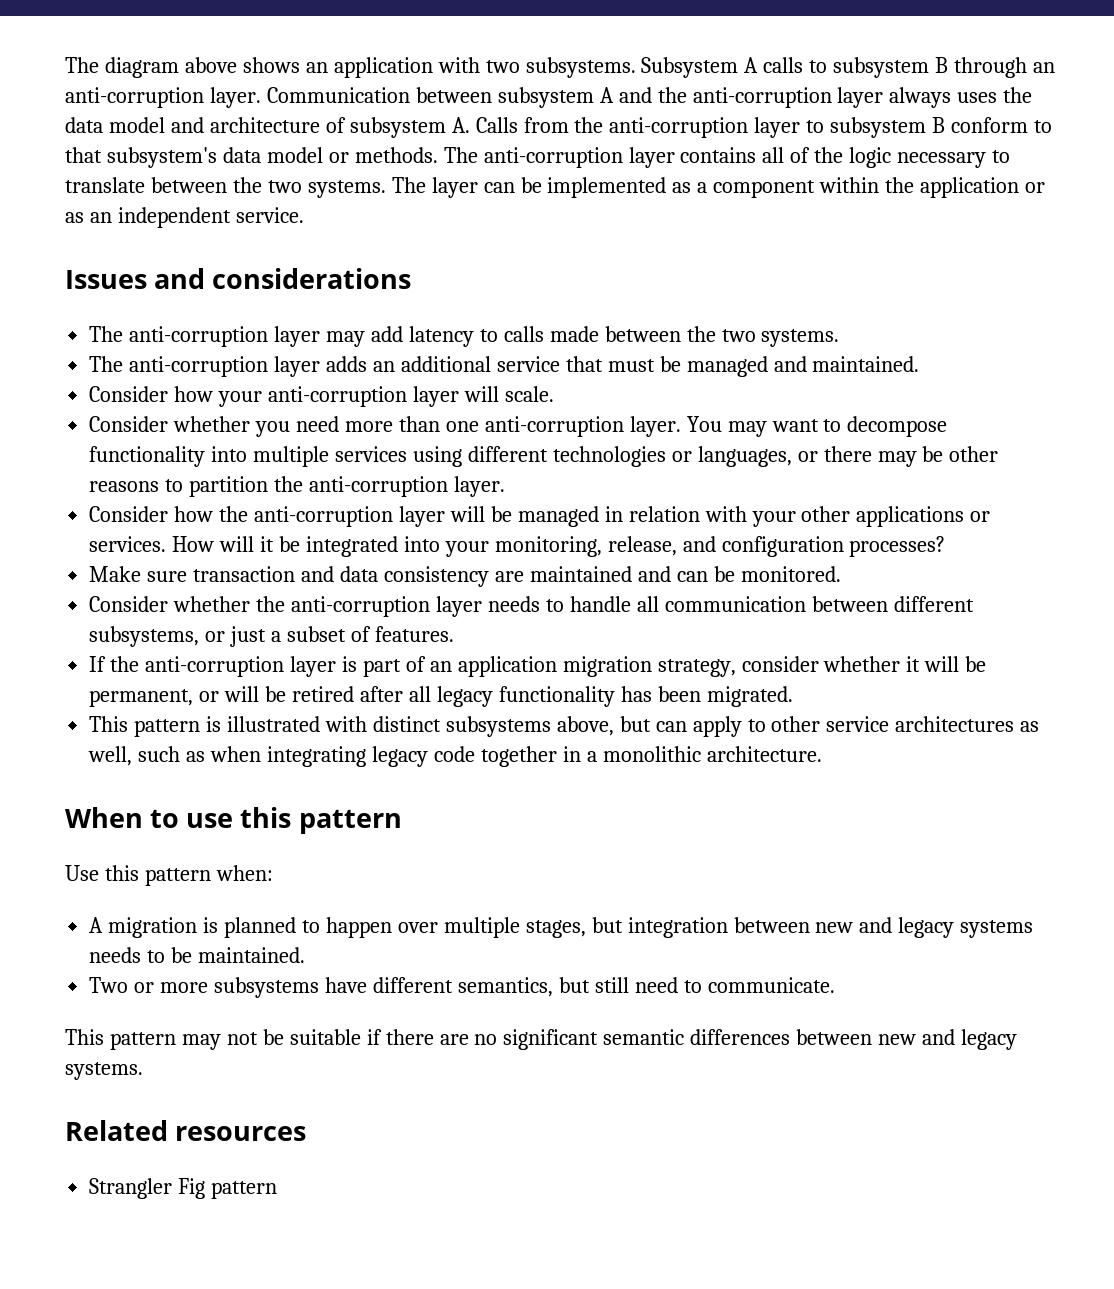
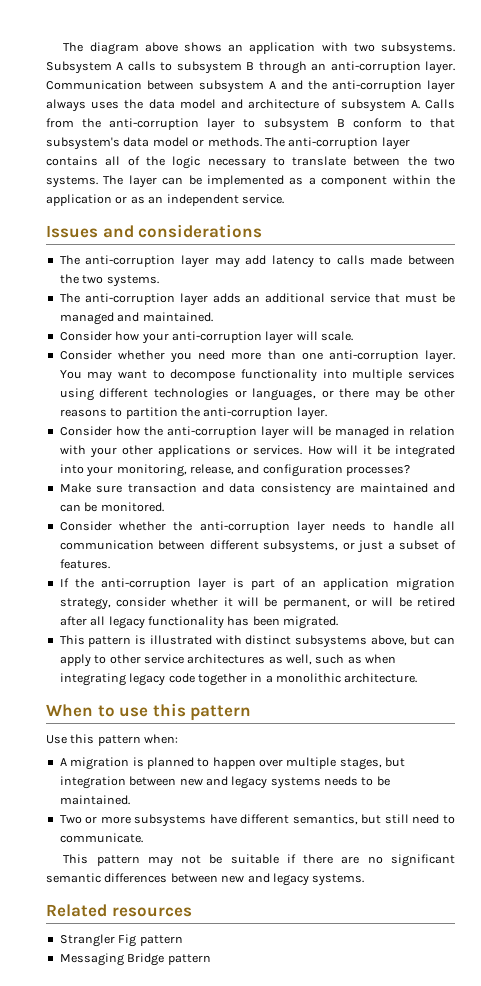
(278, 1190) none -> [59,953,211,966] // Messaging Bridge pattern

